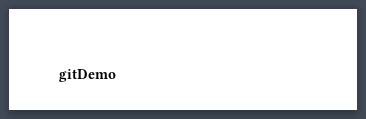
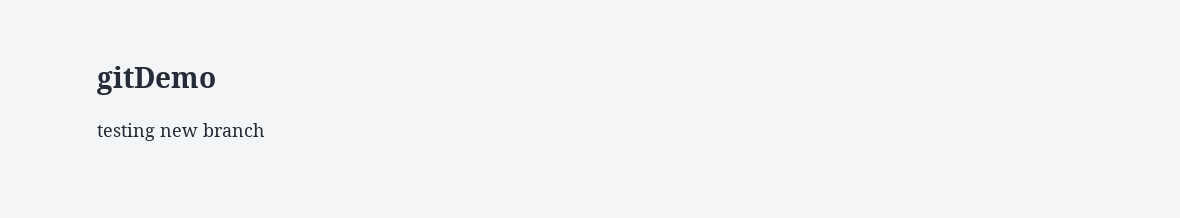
(116, 75) none -> [97,123,264,141] // testing new branch

